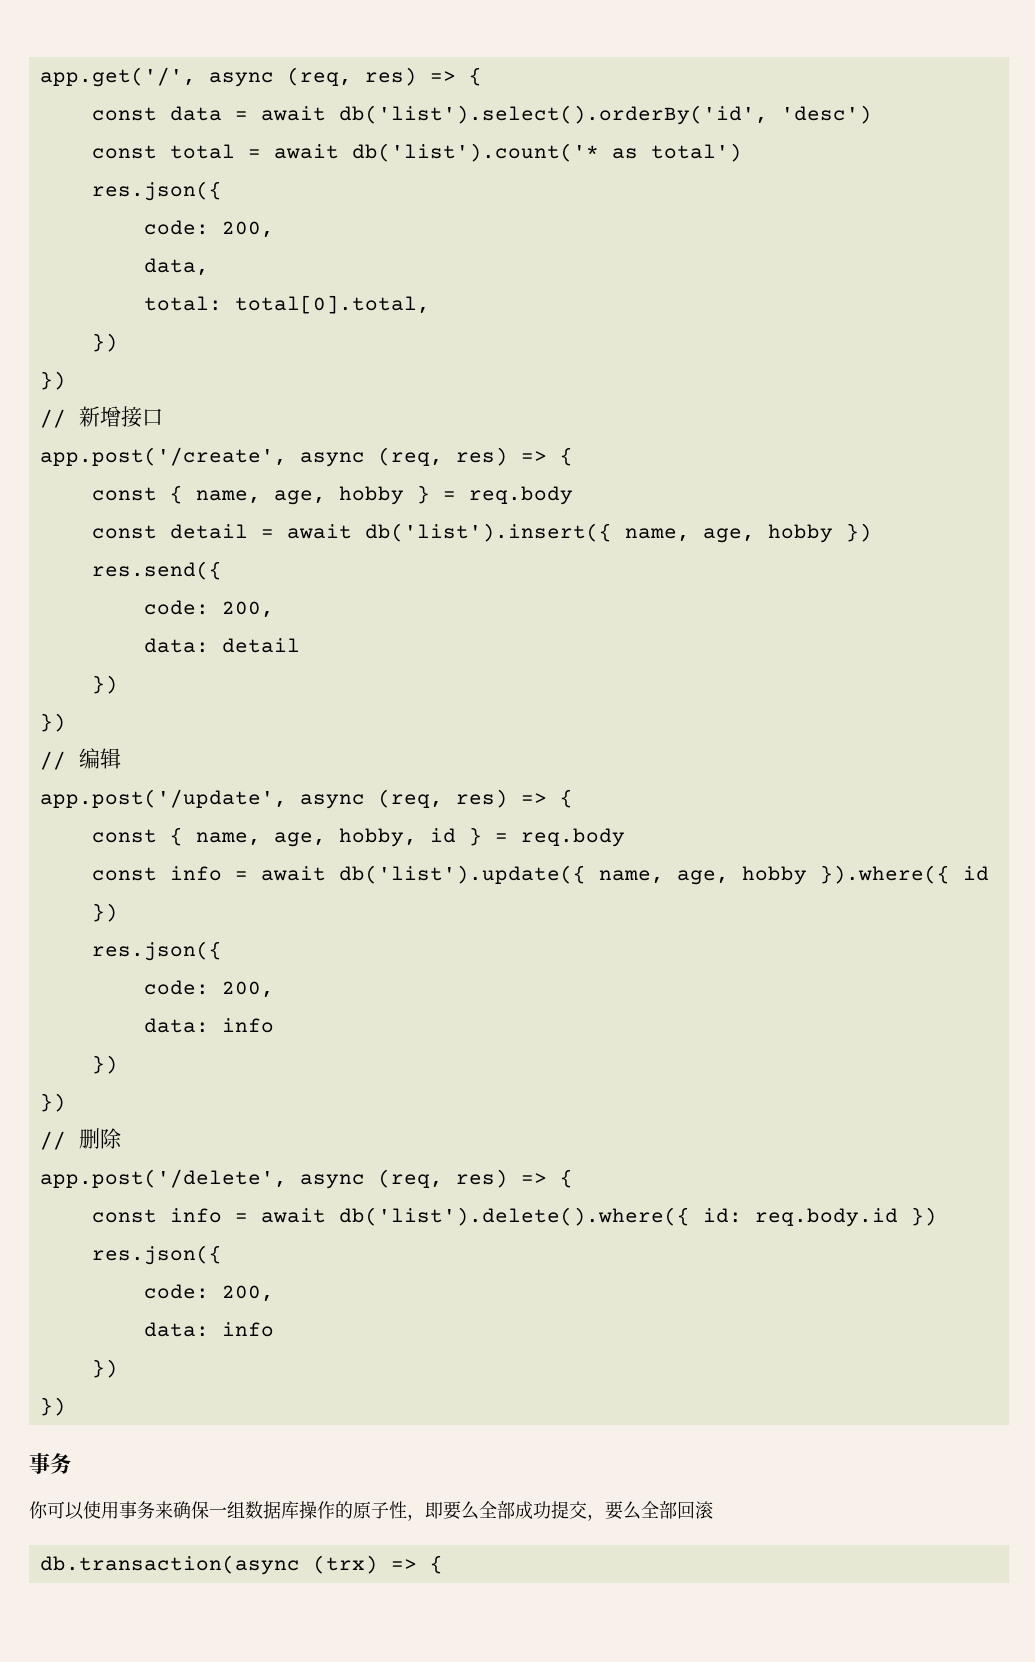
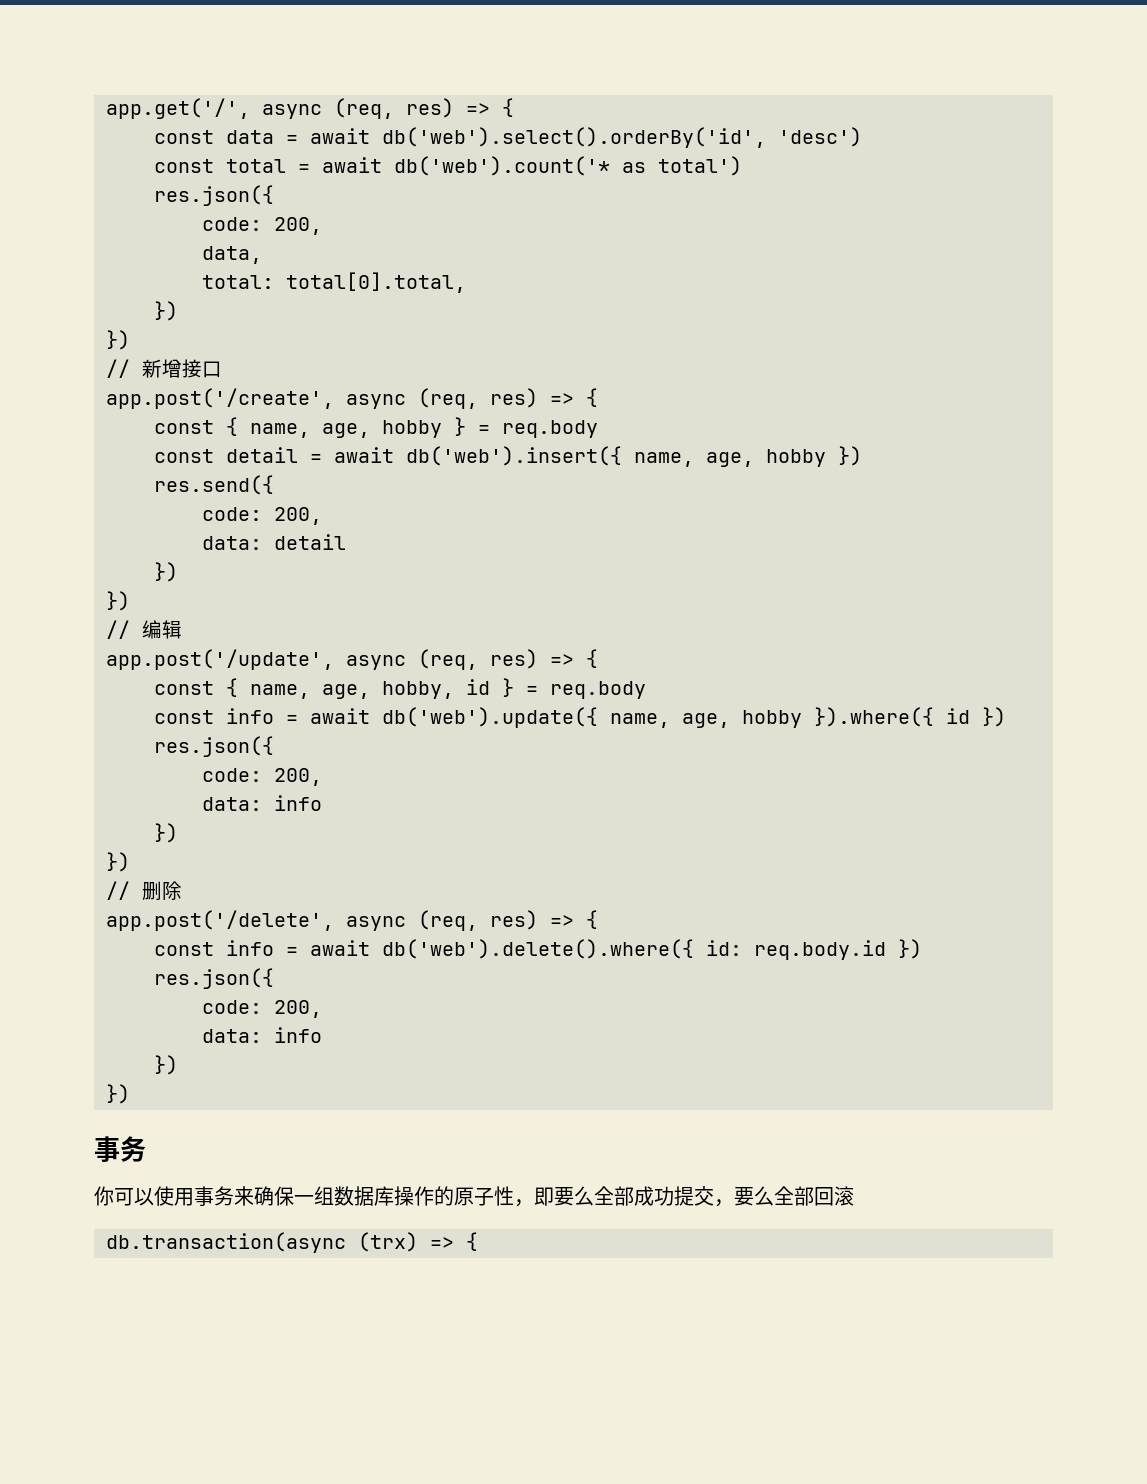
[338,105,768,125] db('list').select().orderBy('id', -> [382,127,766,148] db('web').select().orderBy('id',
[351,143,599,162] db('list').count('* -> [394,156,610,176] db('web').count('*
[364,523,612,542] db('list').insert({ -> [406,446,622,466] db('web').insert({
[338,865,586,884] db('list').update({ -> [382,707,598,728] db('web').update({
[338,1207,690,1226] db('list').delete().where({ -> [382,939,694,959] db('web').delete().where({

